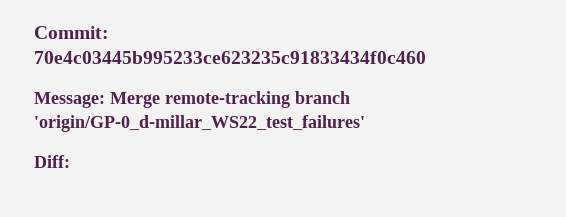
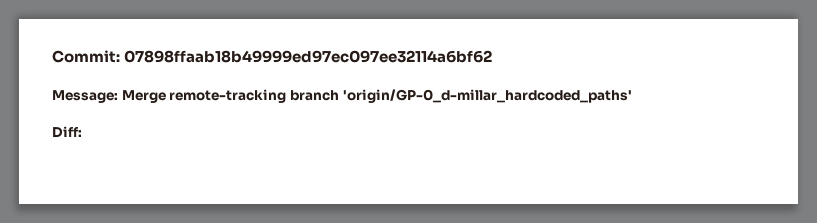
[34,51,426,64] 70e4c03445b995233ce623235c91833434f0c460 -> [124,50,493,63] 07898ffaab18b49999ed97ec097ee32114a6bf62
[34,115,365,132] 'origin/GP-0_d-millar_WS22_test_failures' -> [342,89,632,103] 'origin/GP-0_d-millar_hardcoded_paths'

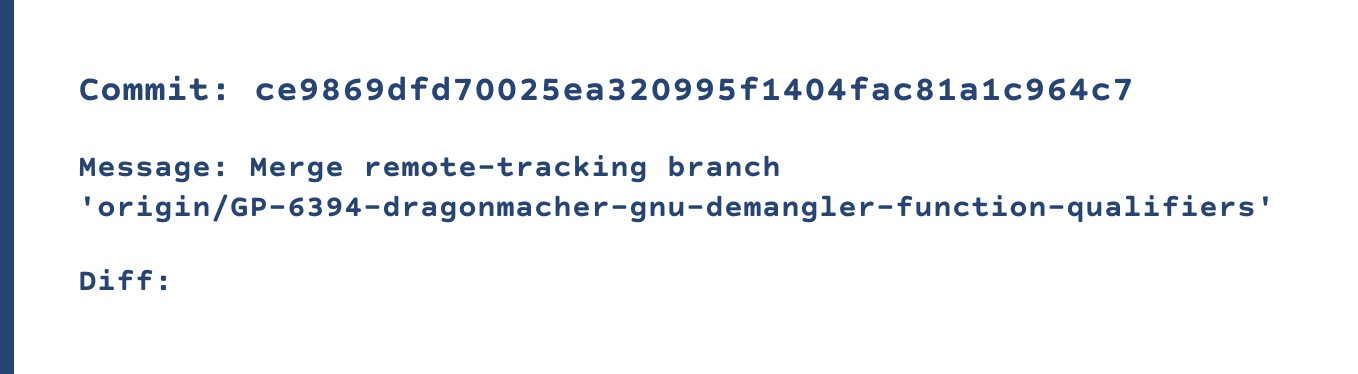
[124,50,493,63] 07898ffaab18b49999ed97ec097ee32114a6bf62 -> [254,76,1134,101] ce9869dfd70025ea320995f1404fac81a1c964c7
[342,89,632,103] 'origin/GP-0_d-millar_hardcoded_paths' -> [78,194,1275,223] 'origin/GP-6394-dragonmacher-gnu-demangler-function-qualifiers'

